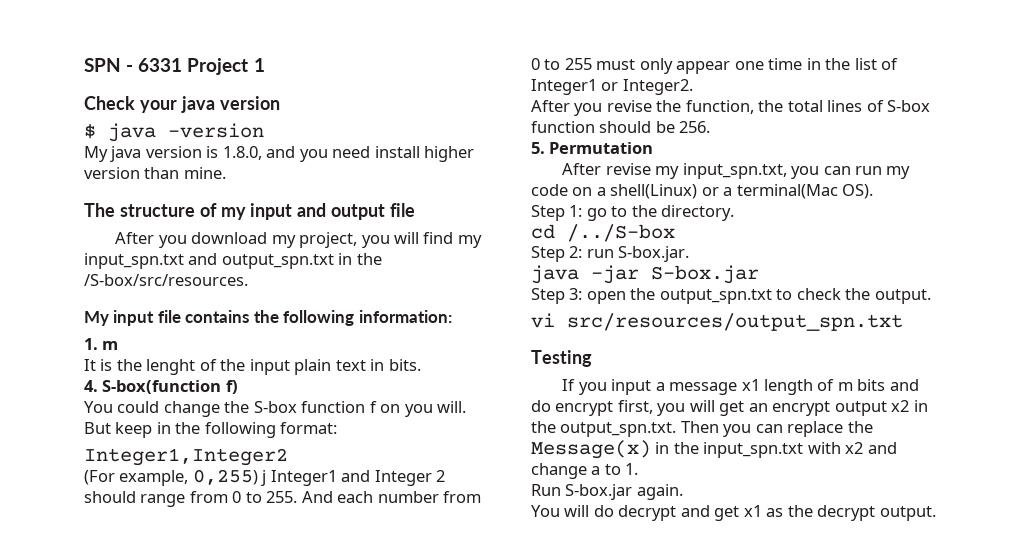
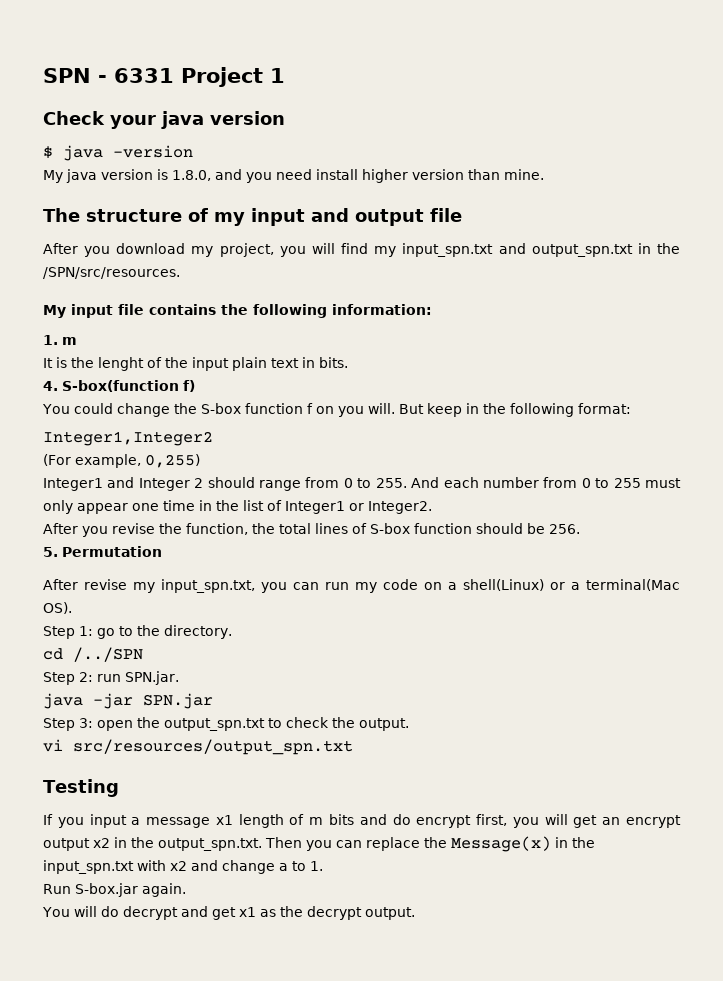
[84,274,248,286] /S-box/src/resources. -> [43,267,180,279] /SPN/src/resources.
[261,470,267,486] j -> (200, 461) //
[567,224,675,242] /../S-box -> [73,647,143,662] /../SPN
[618,246,690,262] S-box.jar. -> [125,671,179,685] SPN.jar.
[651,265,759,284] S-box.jar -> [143,693,213,709] SPN.jar

